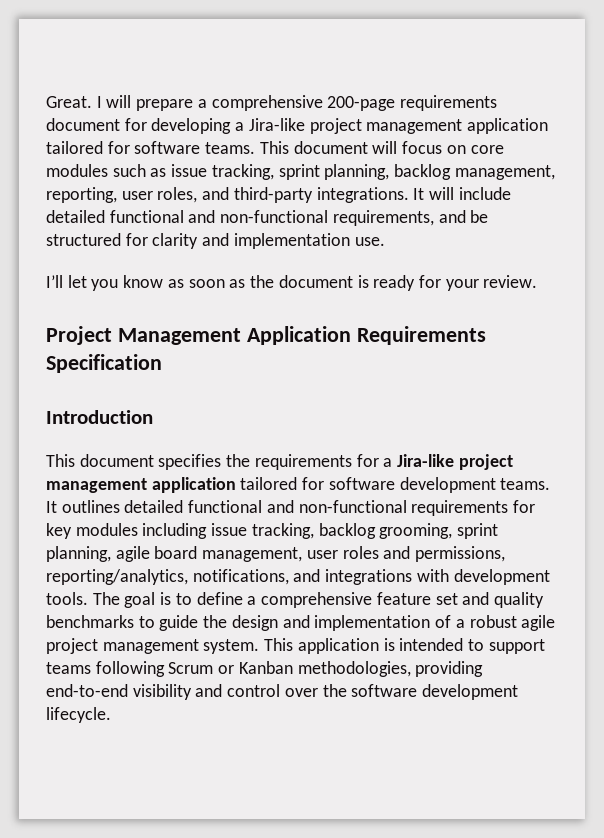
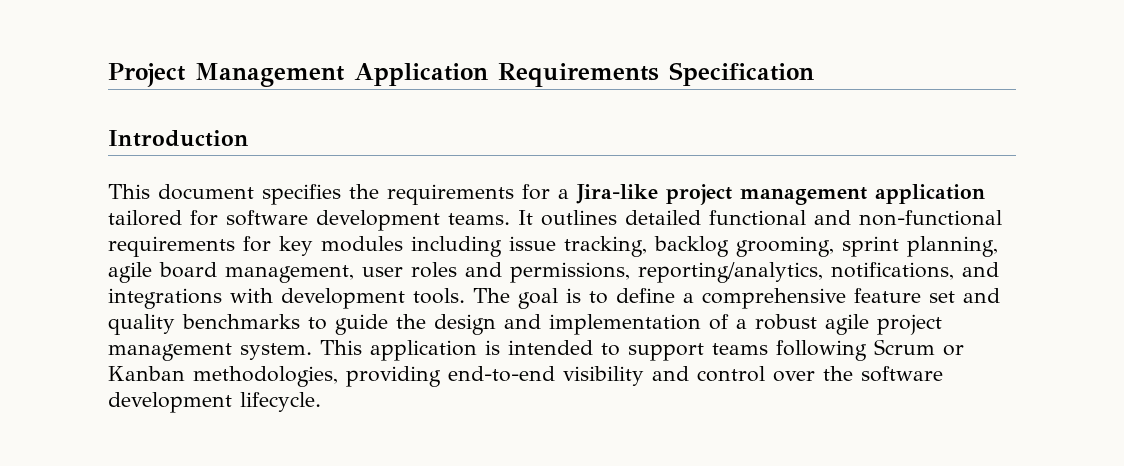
[46,95,498,111] [46,118,549,134] [46,141,504,154] [46,164,555,180] [46,187,511,203] [46,210,489,226] [46,233,385,249] [46,275,538,291] Great. I will prepare a comprehensive 200-page requirements document for developing a Jira-like project management application tailored for software teams. This document will focus on core modules such as issue tracking, sprint planning, backlog management, reporting, user roles, and third-party integrations. It will include detailed functional and non-functional requirements, and be structured for clarity and implementation use. // I’ll let you know as soon as the document is ready for your review. // -> (108, 75) none

